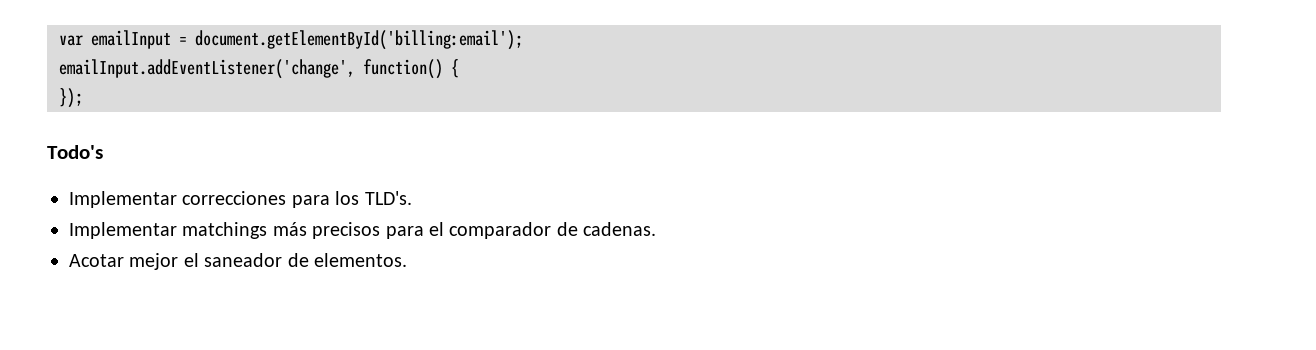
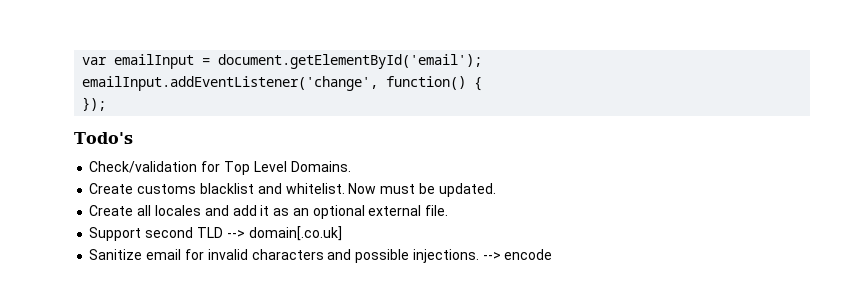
[195,30,523,50] document.getElementById('billing:email'); -> [218,54,483,69] document.getElementById('email');
[69,191,412,208] [69,222,657,239] [69,253,407,270] Implementar correcciones para los TLD's. // Implementar matchings más precisos para el comparador de cadenas. // Acotar mejor el saneador de elementos. -> [89,161,351,175] [89,183,496,197] [89,205,449,219] [89,226,342,241] [89,249,553,263] Check/validation for Top Level Domains. // Create customs blacklist and whitelist. Now must be updated. // Create all locales and add it as an optional external file. // Support second TLD --> domain[.co.uk] // Sanitize email for invalid characters and possible injections. --> encode

